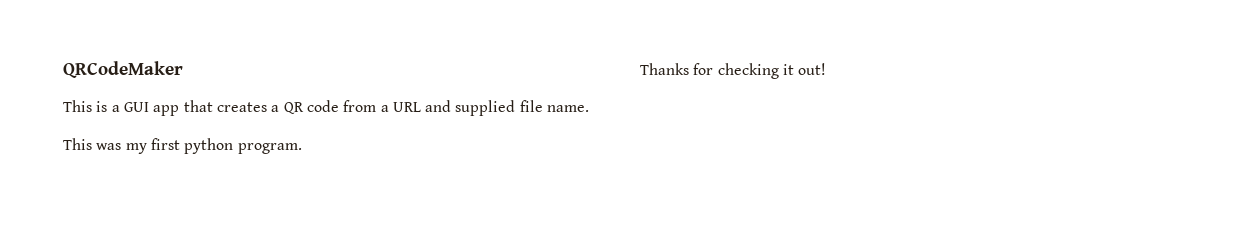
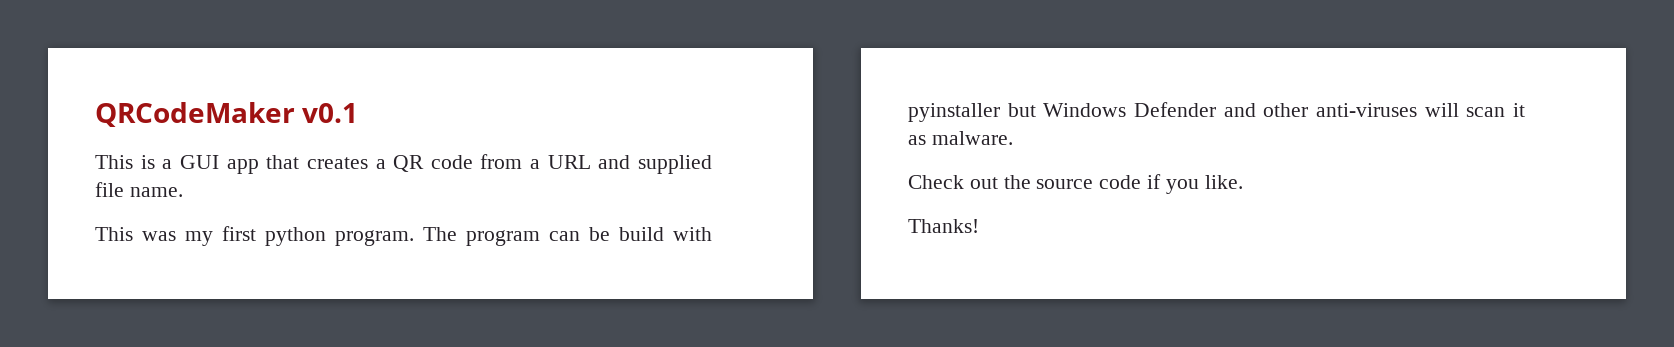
(183, 69) none -> [302,103,359,123] v0.1
[640,63,827,79] // Thanks for checking it out! -> [423,227,712,246] [908,102,1525,122] [908,131,1013,145] [908,174,1243,194] [908,219,979,233] The program can be build with pyinstaller but Windows Defender and other anti-viruses will scan it as malware. // Check out the source code if you like. // Thanks!

